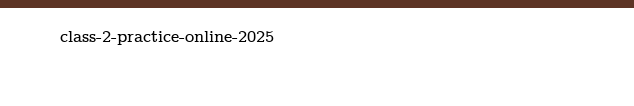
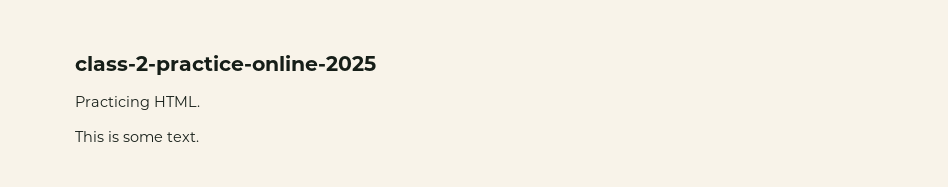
(274, 38) none -> [75,96,200,110] [75,131,199,142] // Practicing HTML. // This is some text.

